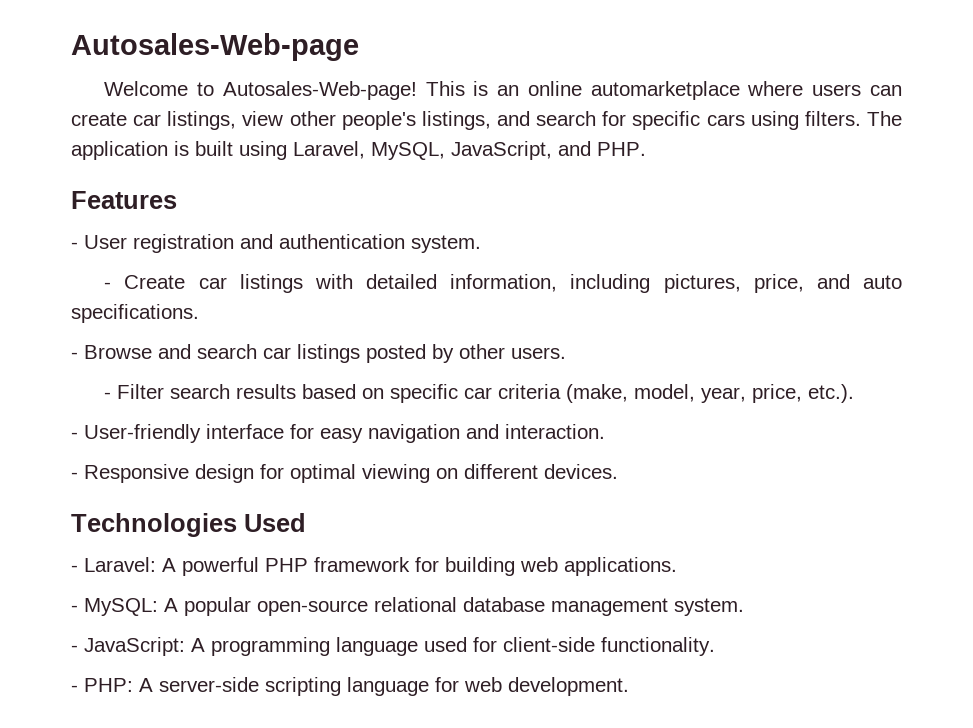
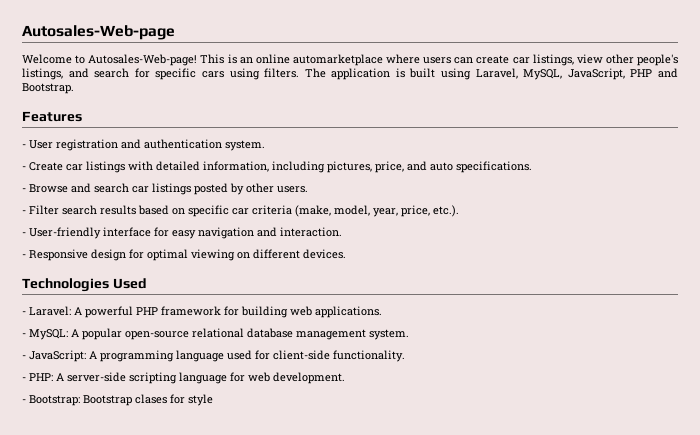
[558,141,646,156] and PHP. -> [630,68,678,78] [22,83,74,94] PHP and Bootstrap.
(629, 686) none -> [22,394,213,406] // - Bootstrap: Bootstrap clases for style

